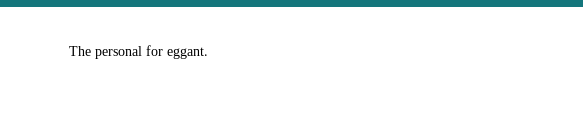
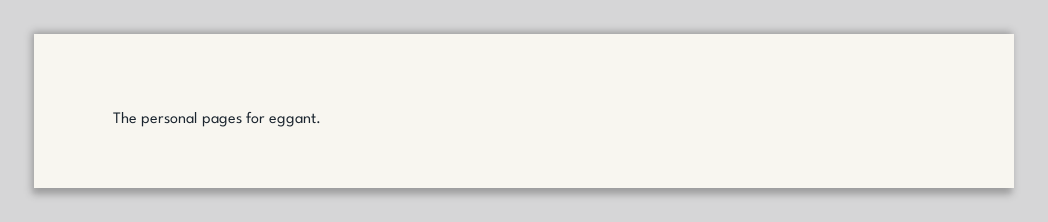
(142, 52) none -> [201,116,242,127] pages

